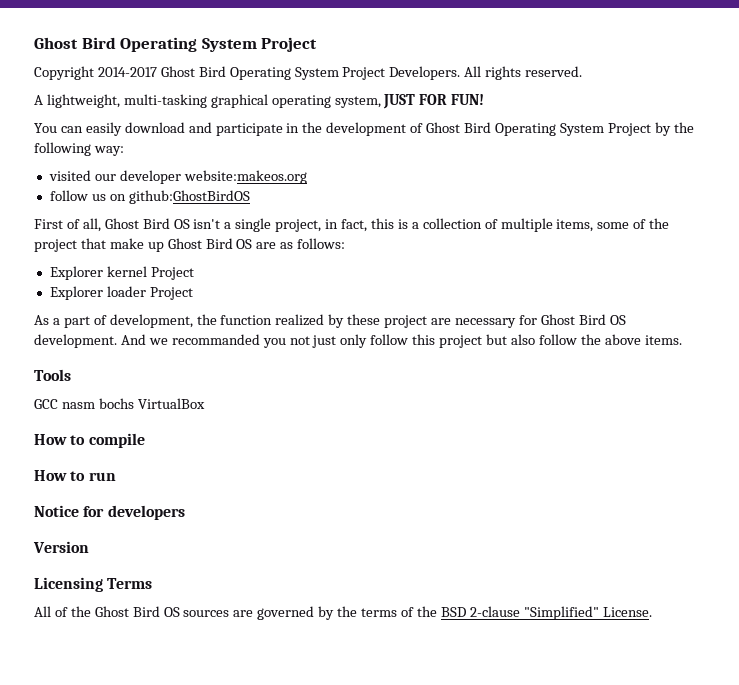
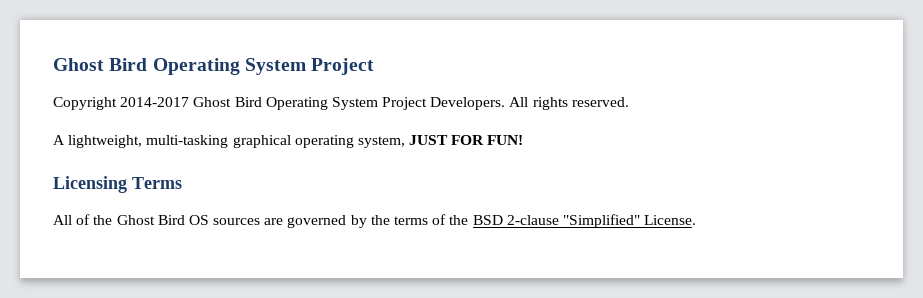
[34,122,694,136] [34,142,124,156] [48,170,307,184] [49,190,250,204] [34,218,670,232] [34,238,346,252] [49,266,194,280] [49,286,193,300] [34,314,626,328] [34,334,682,348] [34,369,71,381] [34,398,205,409] [34,433,145,448] [34,470,116,481] [34,505,185,520] [33,541,89,553] // You can easily download and participate in the development of Ghost Bird Operating System Project by the following way: // visited our developer website:makeos.org // follow us on github:GhostBirdOS // First of all, Ghost Bird OS isn't a single project, in fact, this is a collection of multiple items, some of the project that make up Ghost Bird OS are as follows: // Explorer kernel Project // Explorer loader Project // As a part of development, the function realized by these project are necessary for Ghost Bird OS development. And we recommanded you not just only follow this project but also follow the above items. // Tools // GCC nasm bochs VirtualBox // How to compile // How to run // Notice for developers // Version -> (524, 140) none

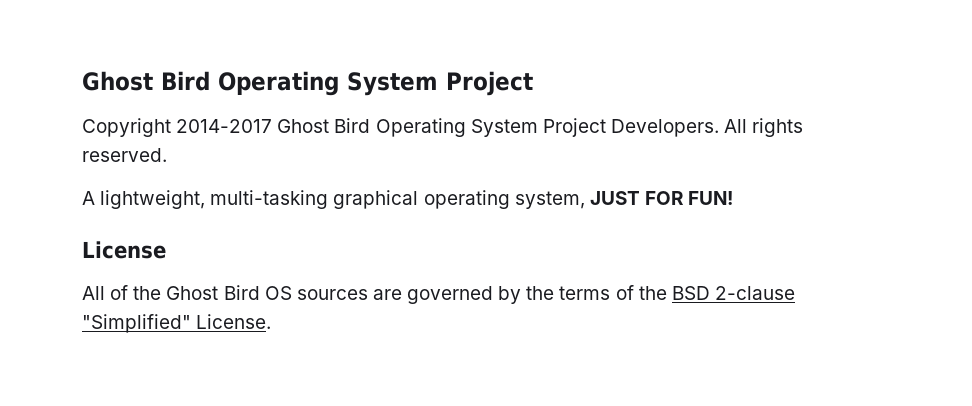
[53,176,182,193] Licensing Terms -> [82,241,166,259] License

